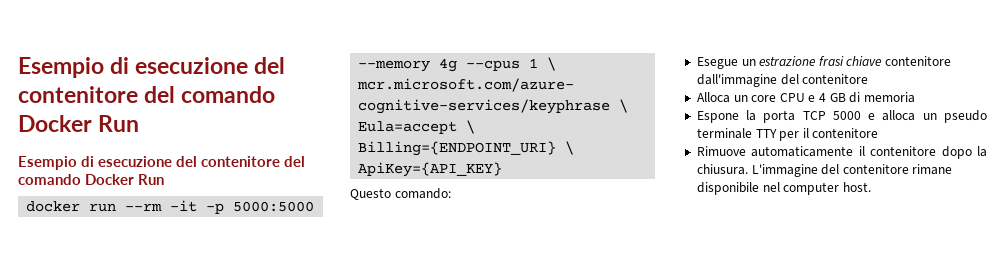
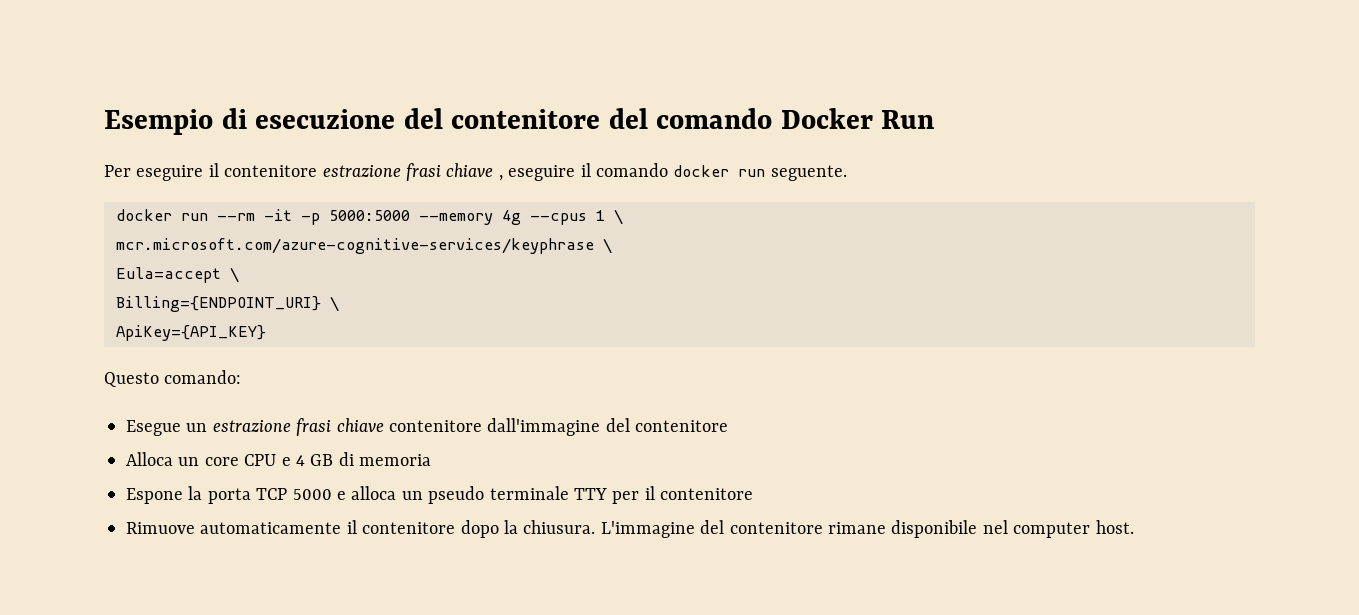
[18,57,286,78] [18,86,276,103] [18,115,140,132] [18,156,305,170] [18,174,164,185] Esempio di esecuzione del contenitore del comando Docker Run // Esempio di esecuzione del contenitore del comando Docker Run -> [104,108,935,135] [104,163,847,181] Esempio di esecuzione del contenitore del comando Docker Run // Per eseguire il contenitore estrazione frasi chiave , eseguire il comando docker run seguente.

